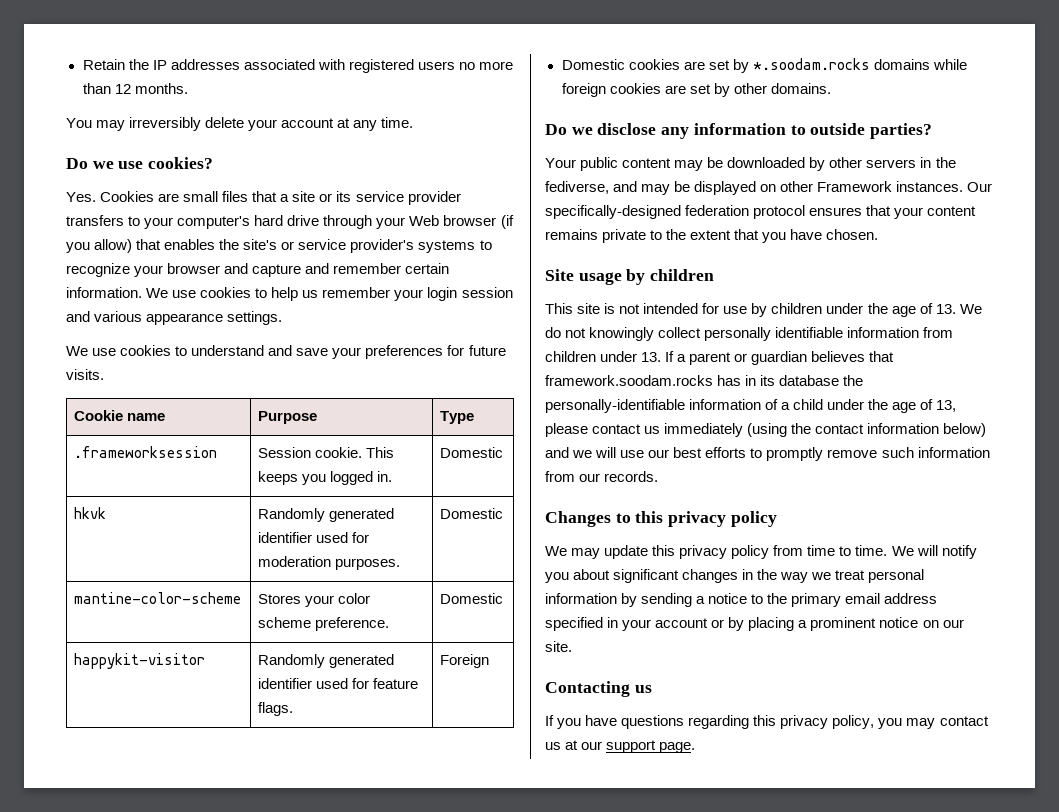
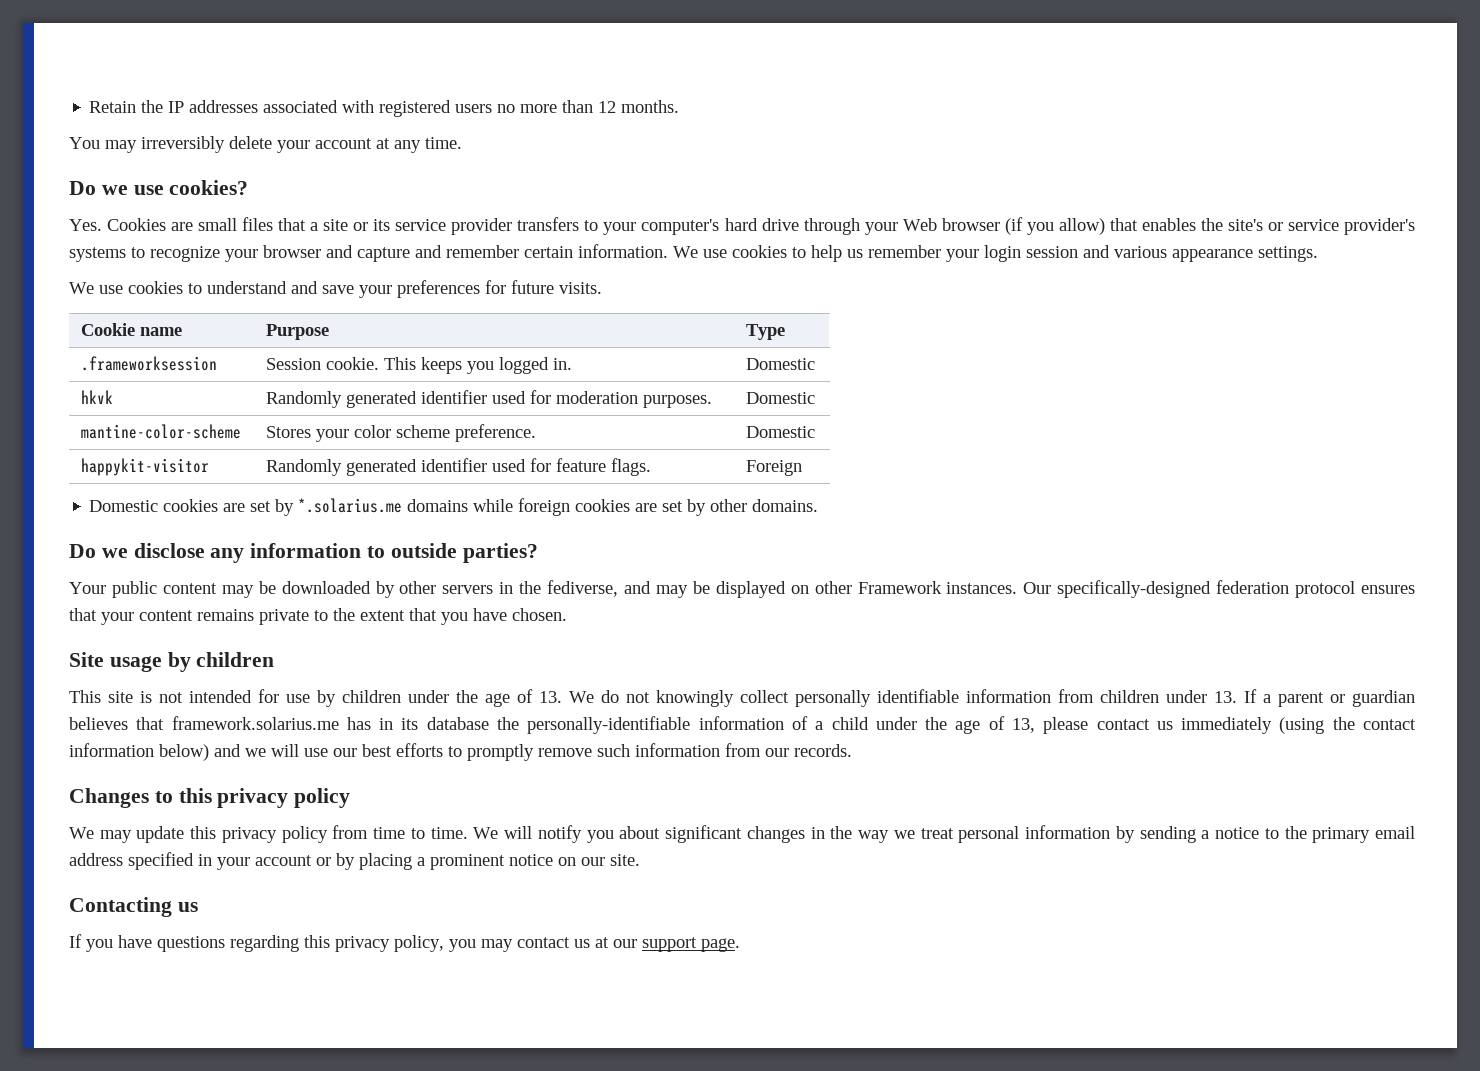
[752,58,870,70] *.soodam.rocks -> [298,498,403,513] *.solarius.me
[545,375,713,386] framework.soodam.rocks -> [171,716,339,730] framework.solarius.me

